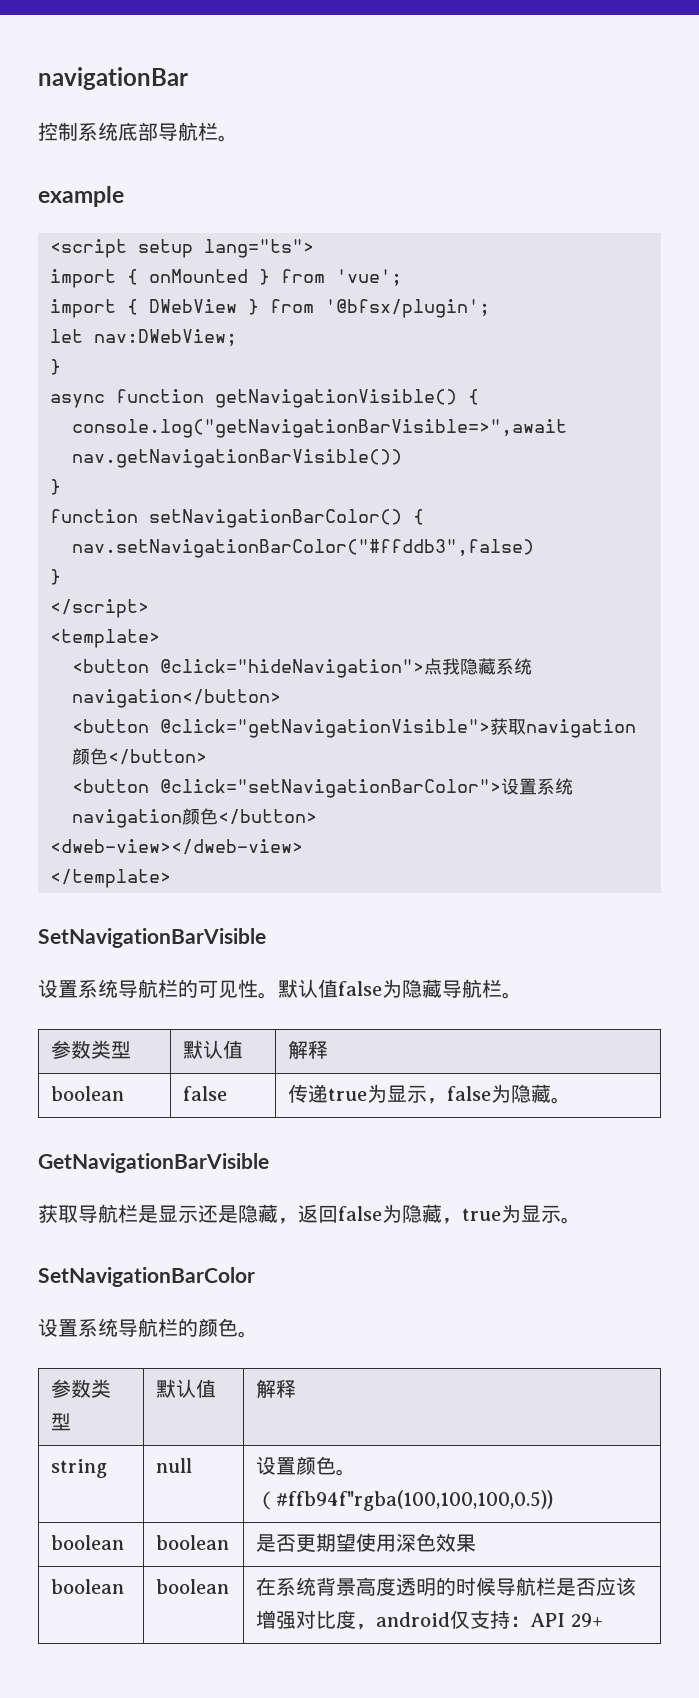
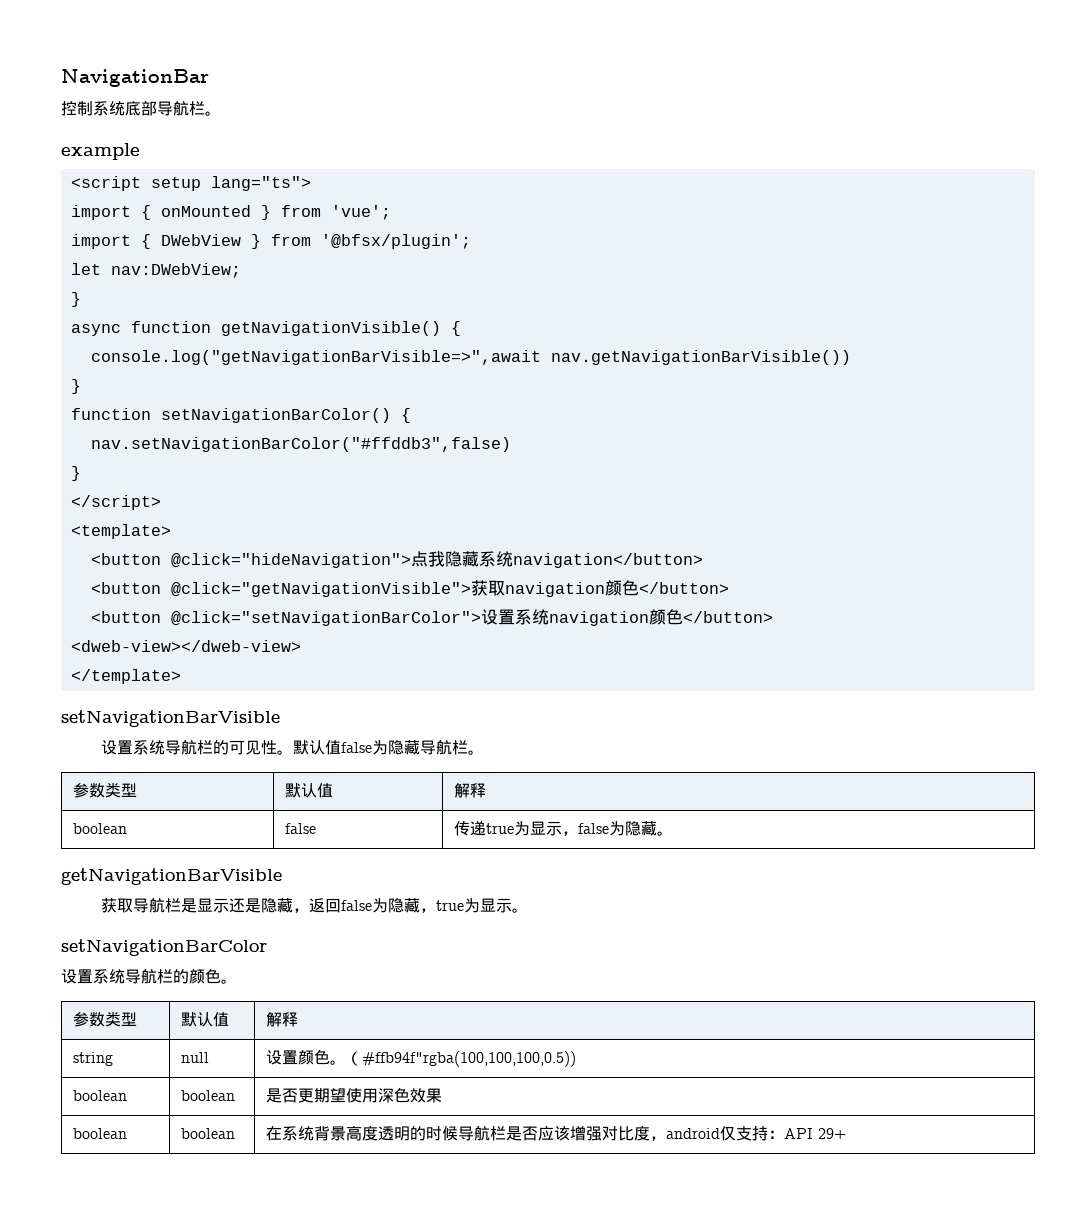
[38,67,188,90] navigationBar -> [61,69,209,87] NavigationBar
[38,928,266,948] SetNavigationBarVisible -> [61,710,280,727] setNavigationBarVisible
[38,1153,269,1173] GetNavigationBarVisible -> [61,868,282,885] getNavigationBarVisible
[38,1267,255,1287] SetNavigationBarColor -> [61,939,267,956] setNavigationBarColor

